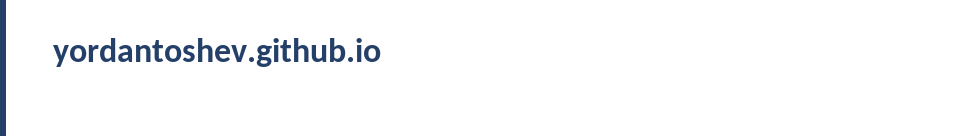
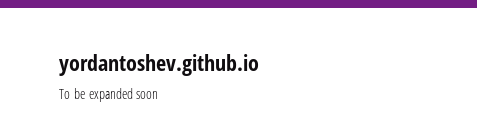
(381, 52) none -> [59,88,159,102] // To be expanded soon

